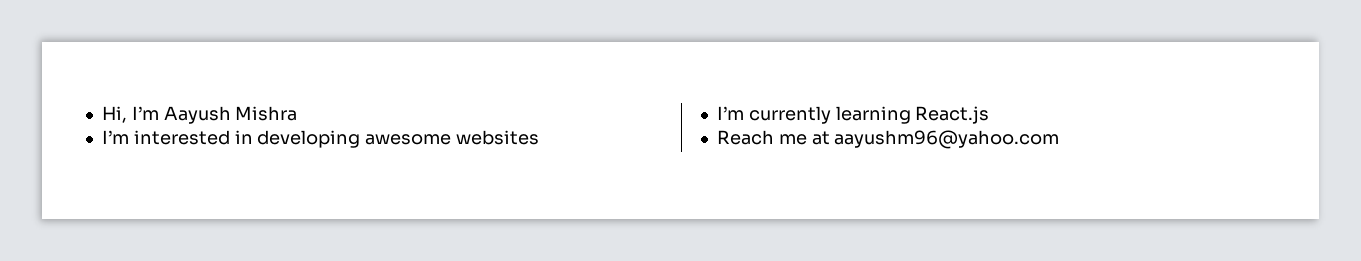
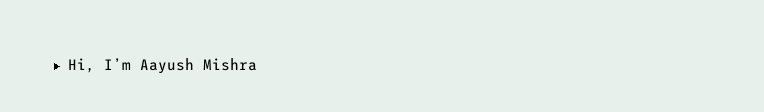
[101,130,540,148] [716,106,990,124] [716,130,1060,149] // I’m interested in developing awesome websites // I’m currently learning React.js // Reach me at aayushm96@yahoo.com -> (257, 64) none

